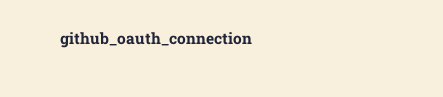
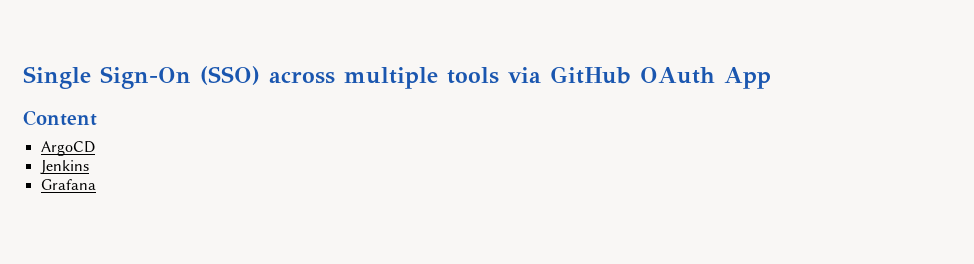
[60,32,252,48] github_oauth_connection -> [23,66,771,89] [23,110,97,126] [40,141,95,156] [39,160,89,174] [40,179,96,190] Single Sign-On (SSO) across multiple tools via GitHub OAuth App // Content // ArgoCD // Jenkins // Grafana

